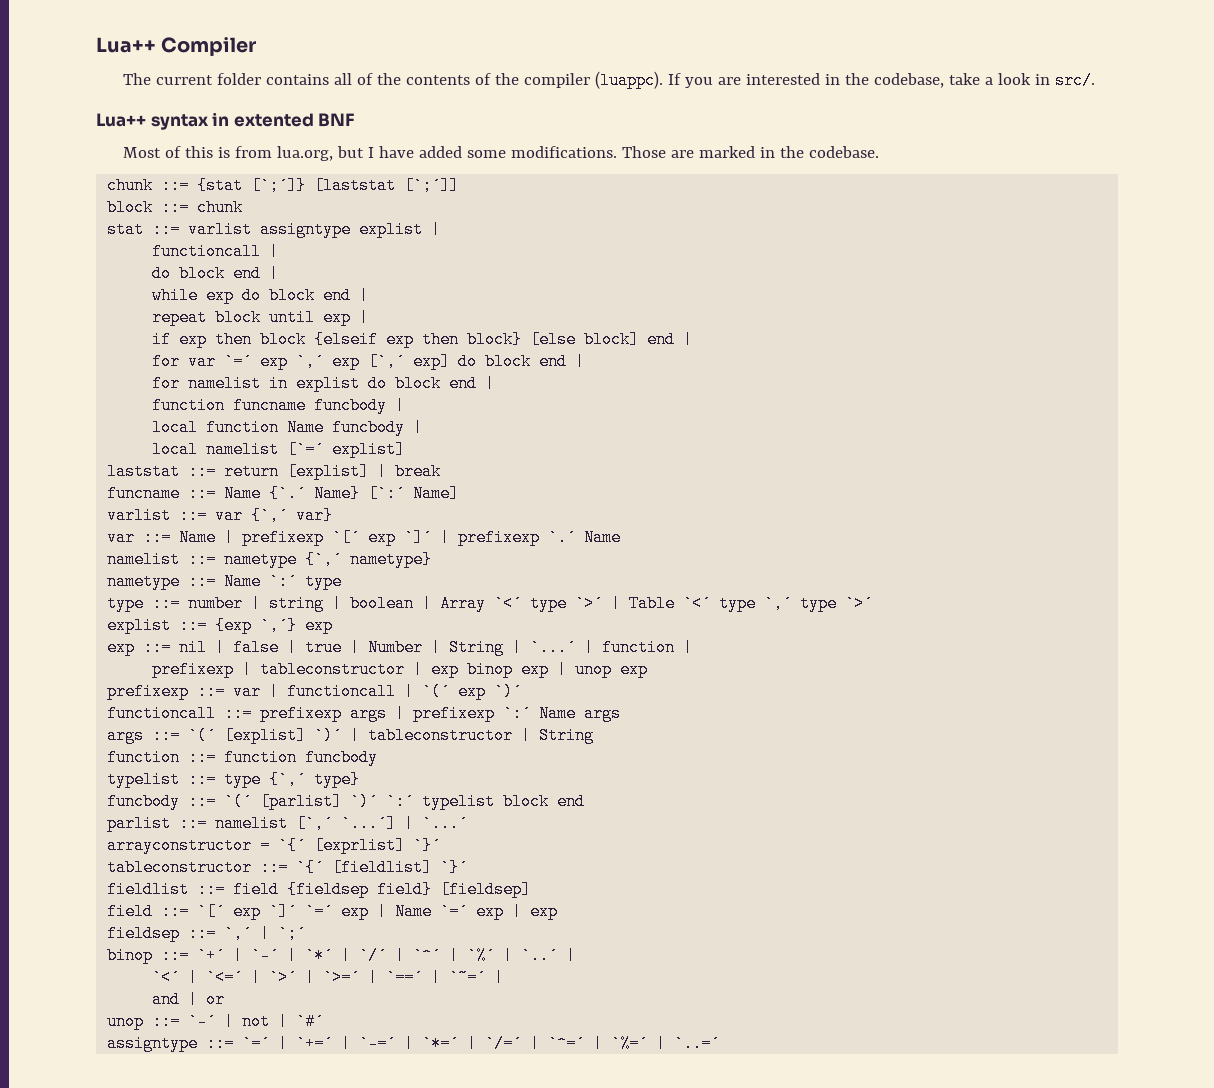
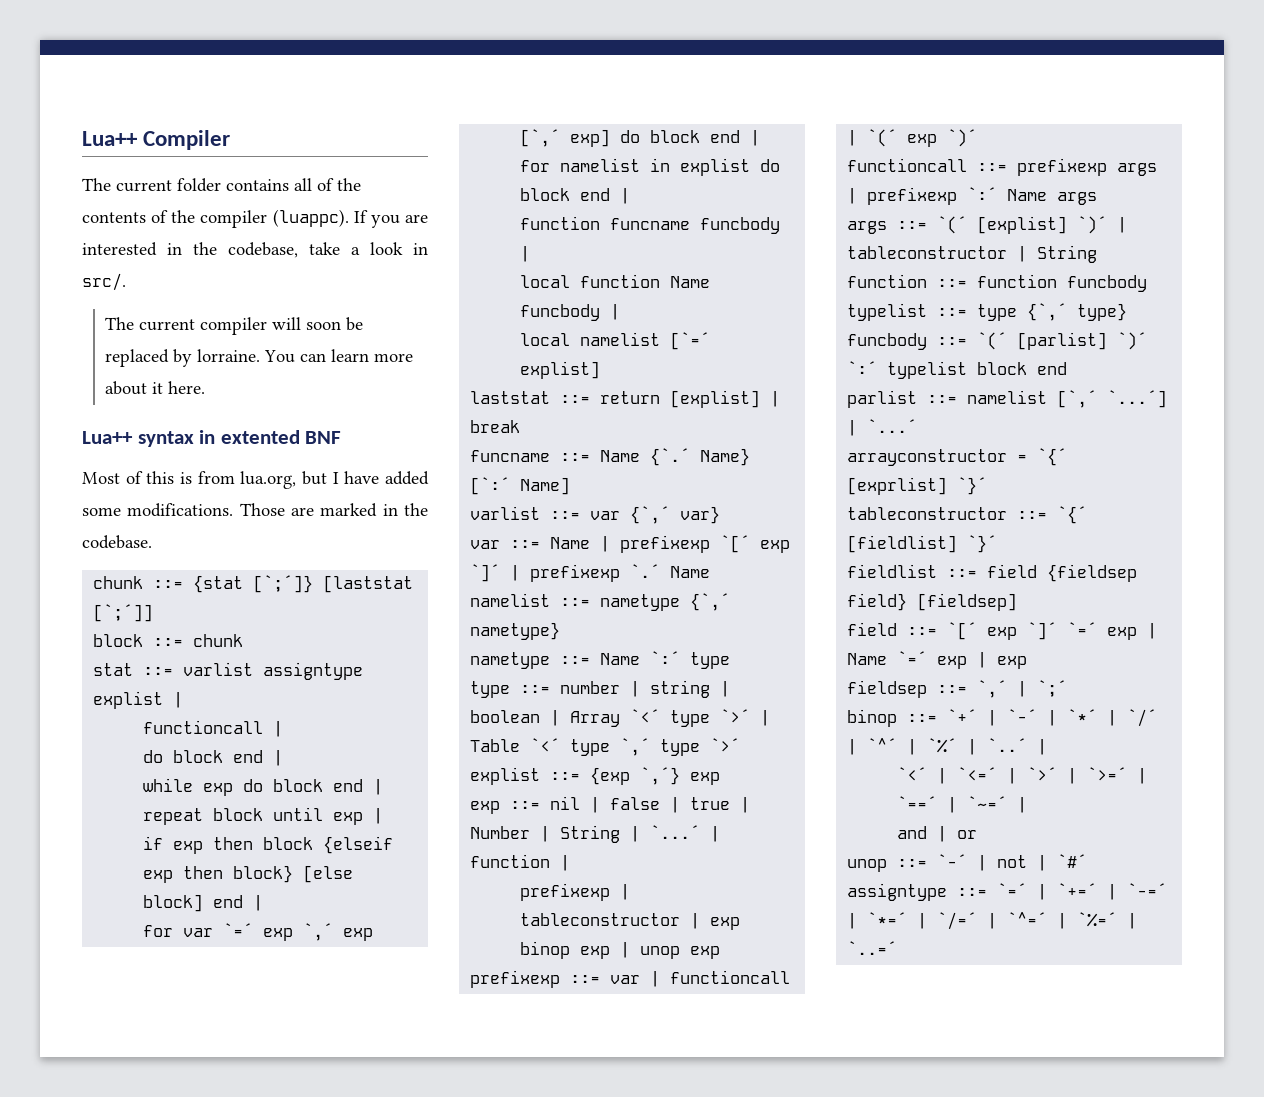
(1095, 80) none -> [105,317,364,335] [105,349,414,367] [105,381,206,395] // The current compiler will soon be replaced by lorraine. You can learn more about it here.

